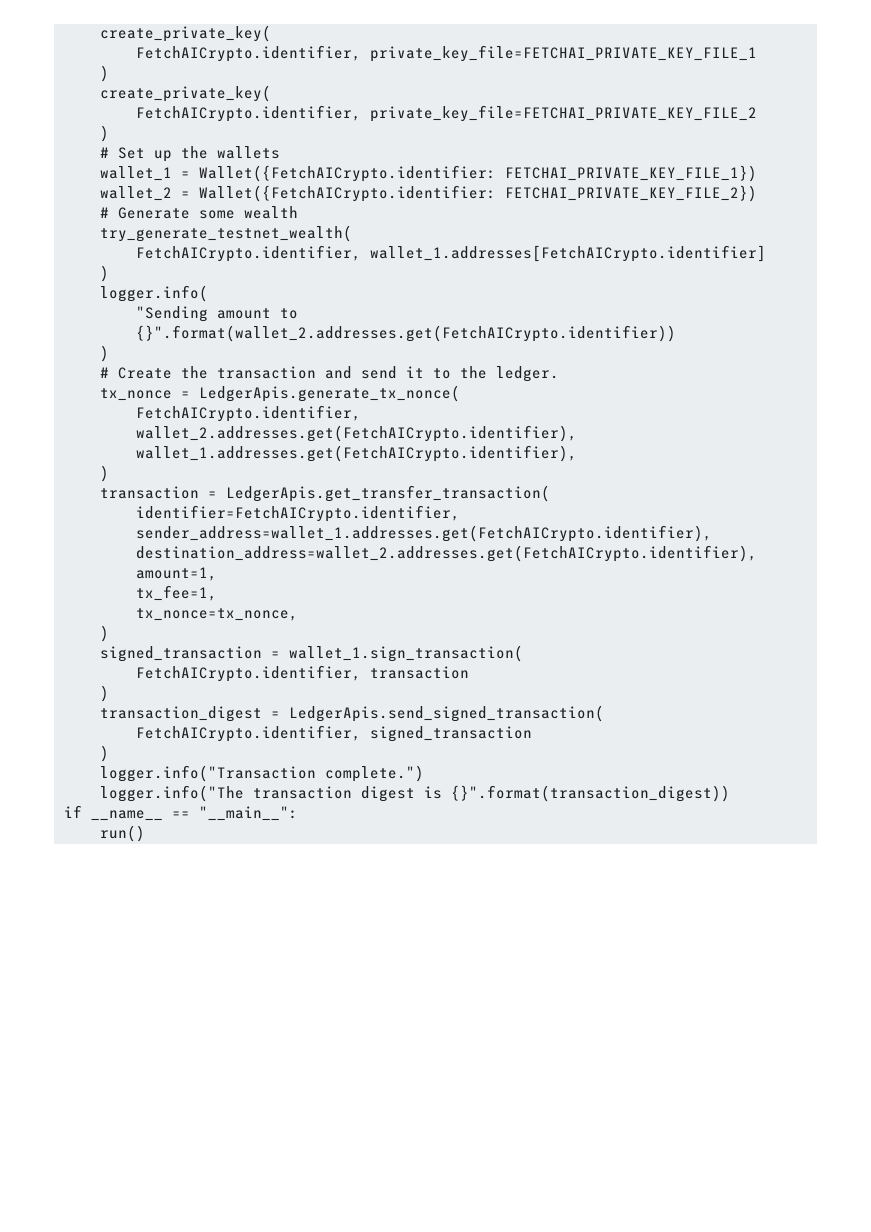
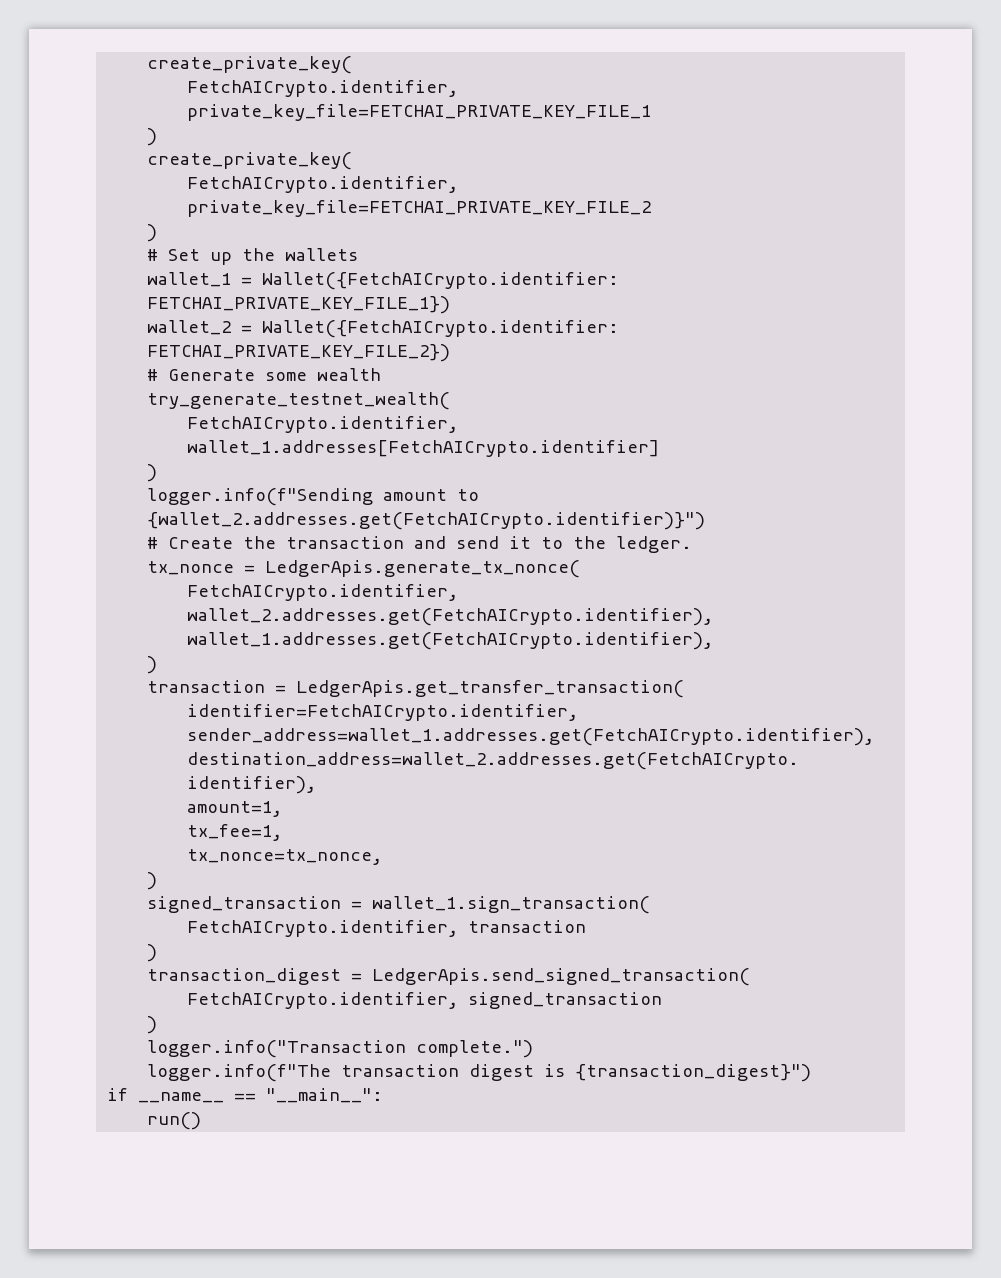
[99,285,208,302] [135,306,298,322] [135,325,676,342] [99,345,109,362] logger.info( // "Sending amount to {}".format(wallet_2.addresses.get(FetchAICrypto.identifier)) // ) -> [147,488,480,506] [147,512,706,530] logger.info(f"Sending amount to {wallet_2.addresses.get(FetchAICrypto.identifier)}")
[99,785,244,802] logger.info("The -> [147,1064,332,1082] logger.info(f"The
[450,785,730,802] {}".format(transaction_digest)) -> [575,1064,812,1082] {transaction_digest}")

